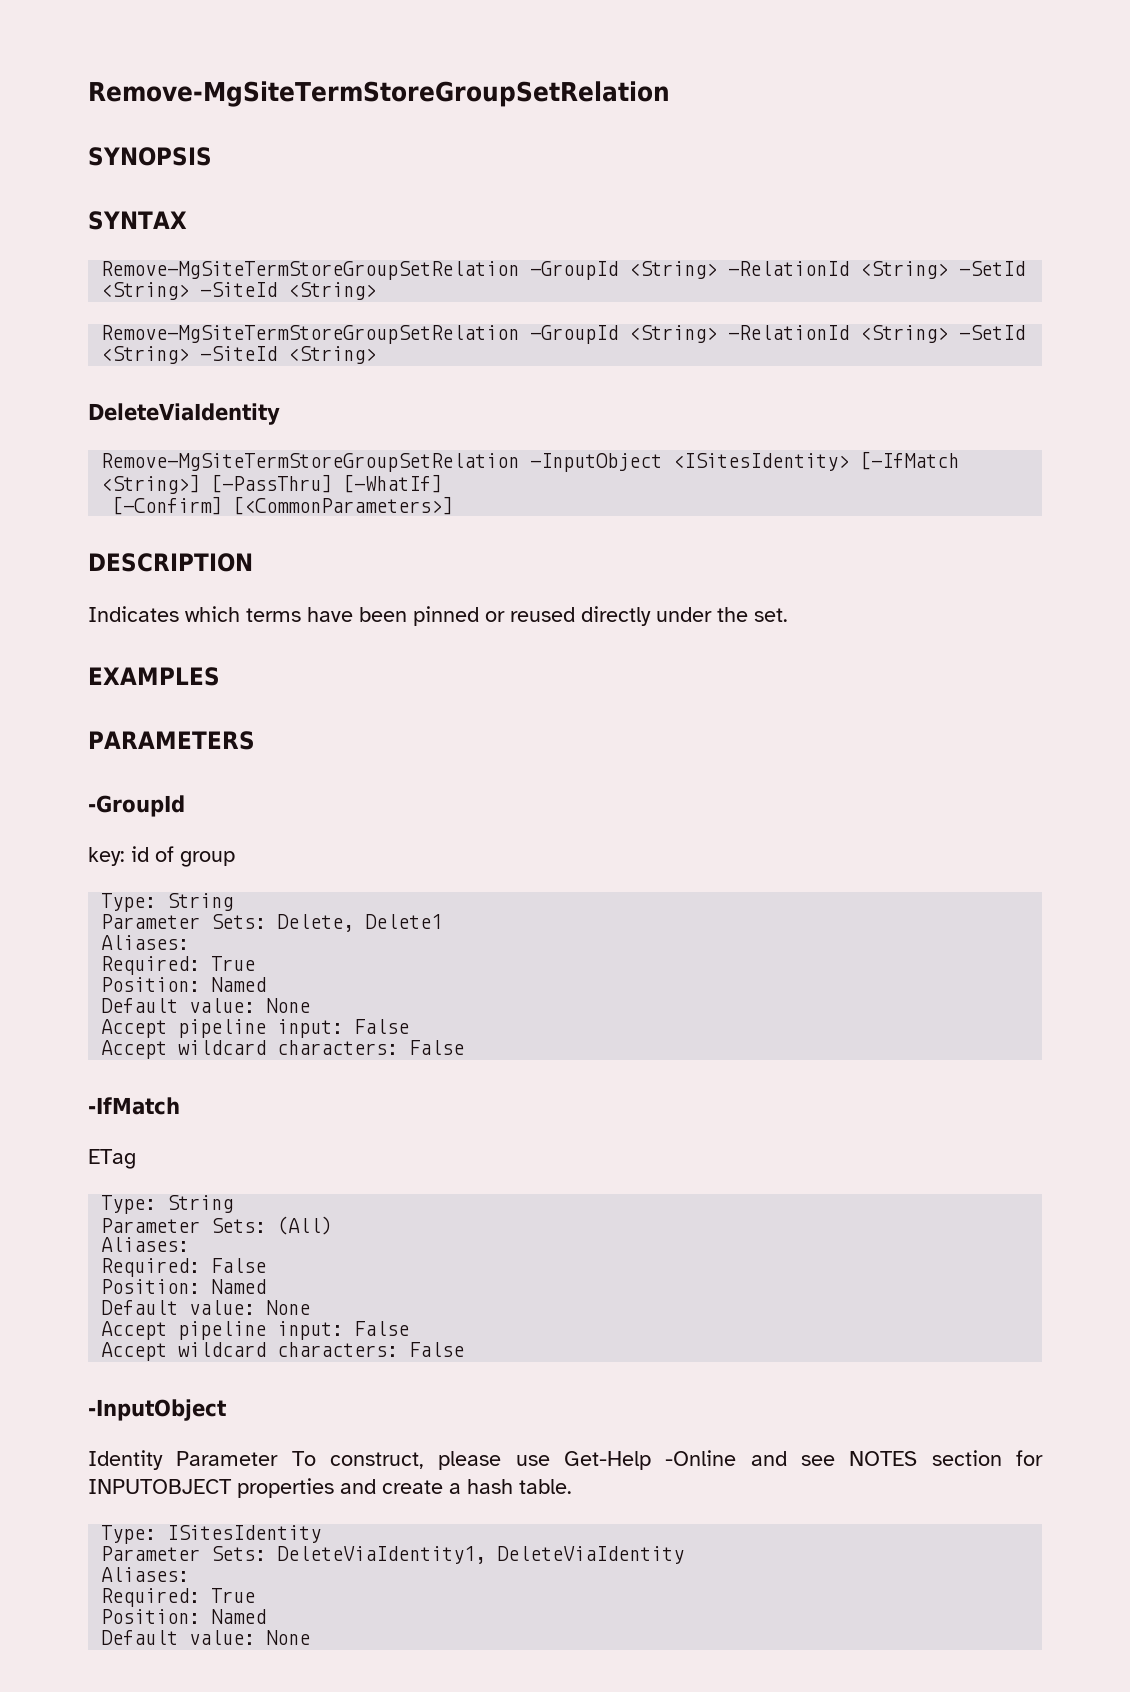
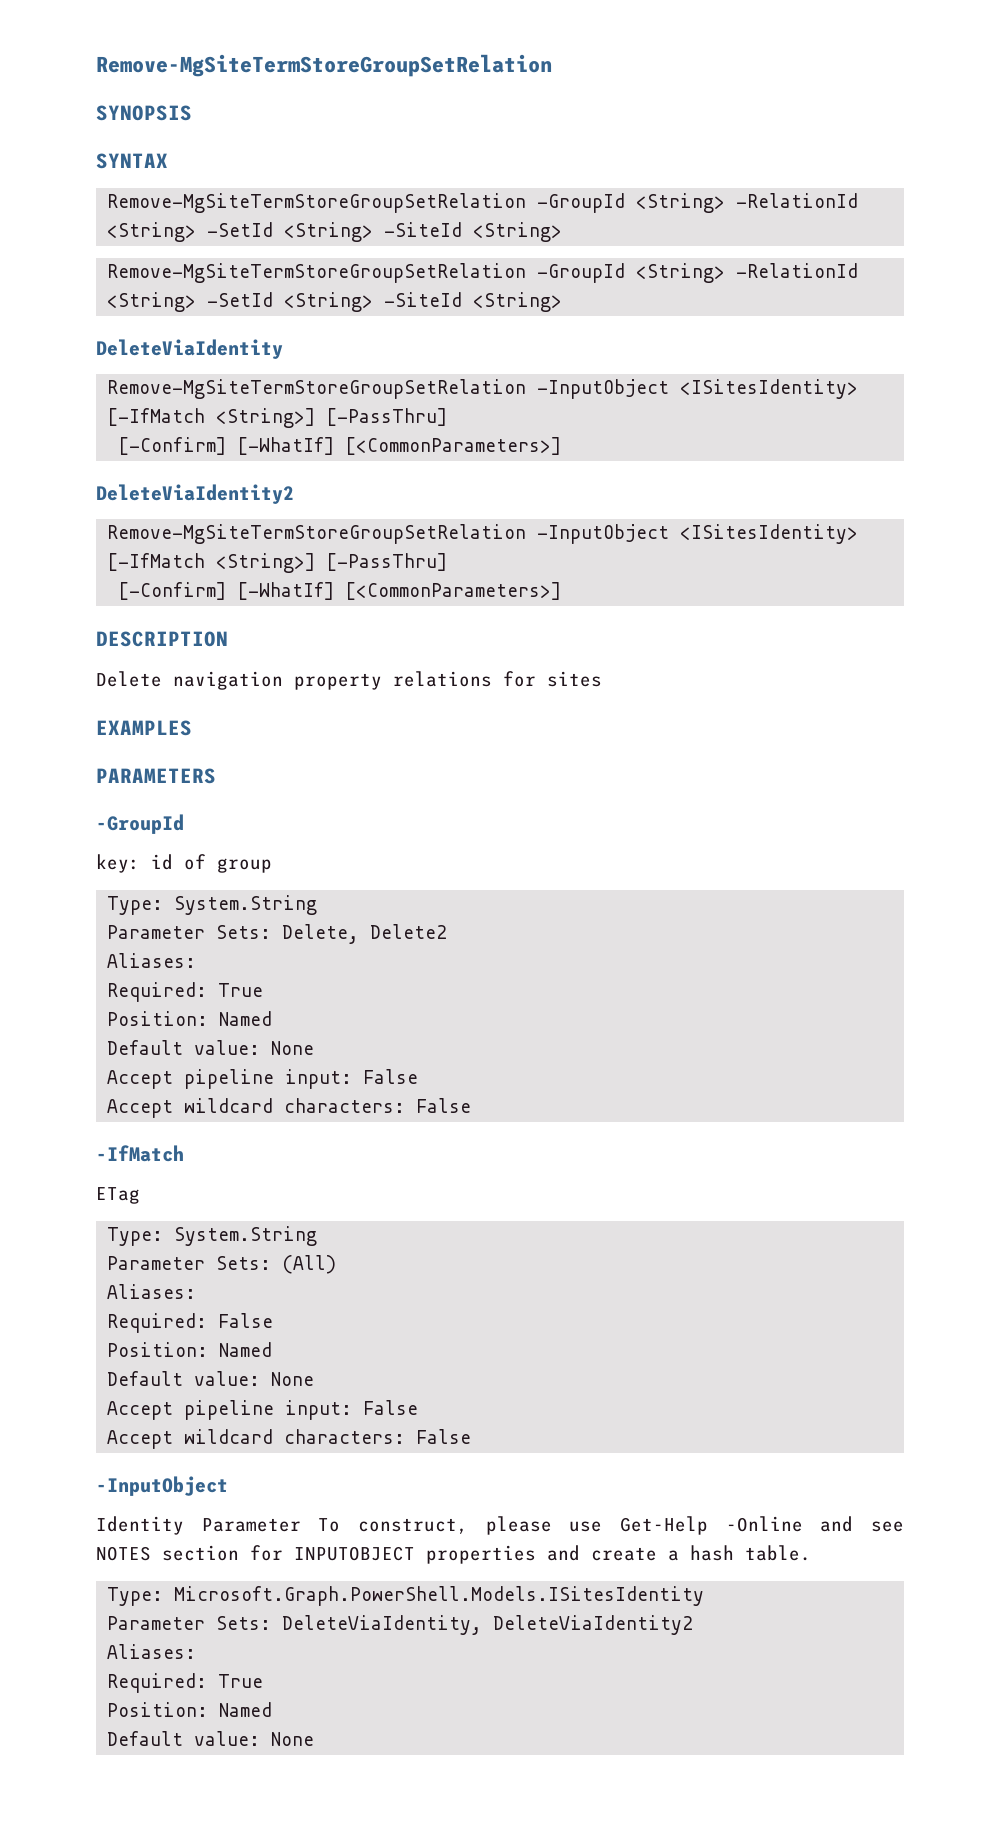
[343,474,443,493] [112,496,454,515] [88,553,253,572] [88,606,788,626] [-WhatIf] // [-Confirm] [<CommonParameters>] // DESCRIPTION // Indicates which terms have been pinned or reused directly under the set. -> [118,437,562,455] [96,484,294,504] [107,524,859,544] [107,553,448,573] [118,582,562,600] [96,631,228,647] [96,671,602,690] // [-Confirm] [-WhatIf] [<CommonParameters>] // DeleteViaIdentity2 // Remove-MgSiteTermStoreGroupSetRelation -InputObject <ISitesIdentity> [-IfMatch <String>] [-PassThru] // [-Confirm] [-WhatIf] [<CommonParameters>] // DESCRIPTION // Delete navigation property relations for sites
[167,893,234,911] String -> [174,895,318,915] System.String
[365,914,443,929] Delete1 -> [370,924,448,939] Delete2
[167,1195,234,1213] String -> [174,1226,318,1246] System.String
[167,1525,322,1543] [101,1546,685,1564] ISitesIdentity // Parameter Sets: DeleteViaIdentity1, DeleteViaIdentity -> [174,1586,705,1606] [107,1615,694,1635] Microsoft.Graph.PowerShell.Models.ISitesIdentity // Parameter Sets: DeleteViaIdentity, DeleteViaIdentity2

